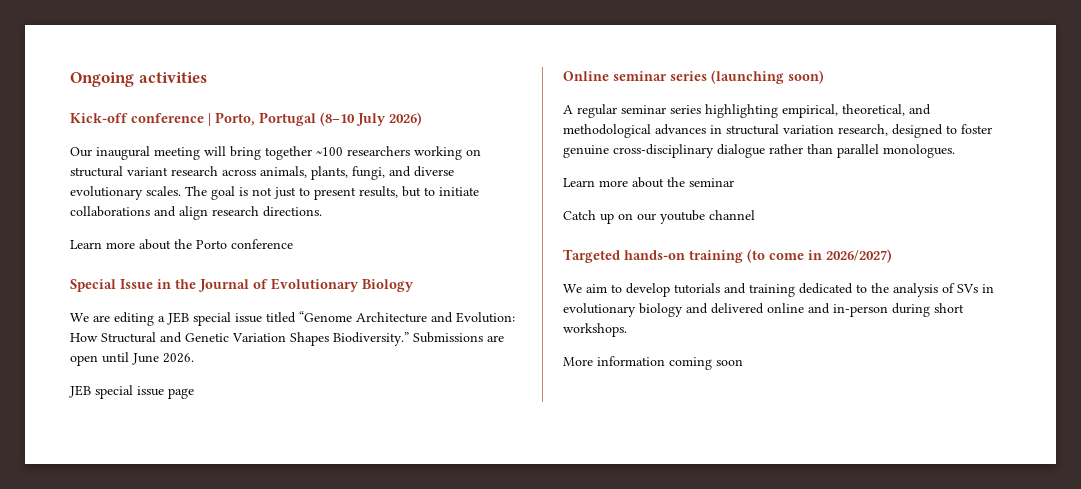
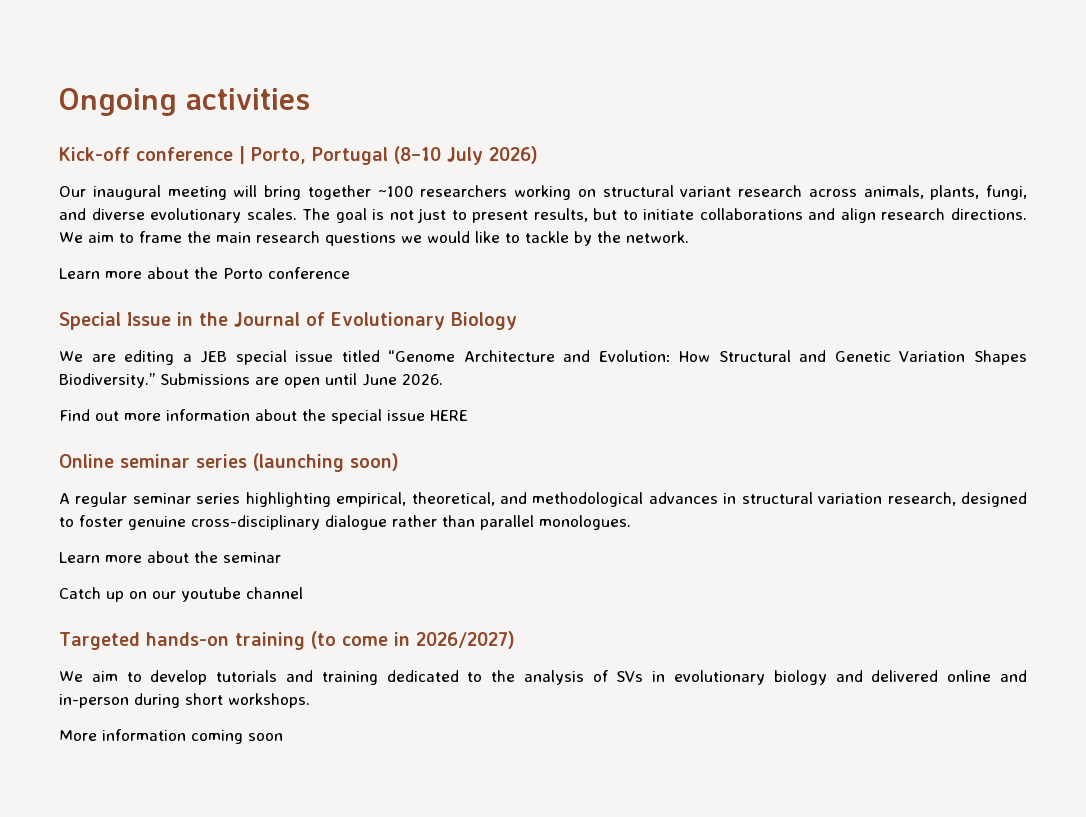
(322, 211) none -> [59,231,689,246] We aim to frame the main research questions we would like to tackle by the network.
[69,385,194,399] JEB special issue page -> [59,409,468,424] Find out more information about the special issue HERE

